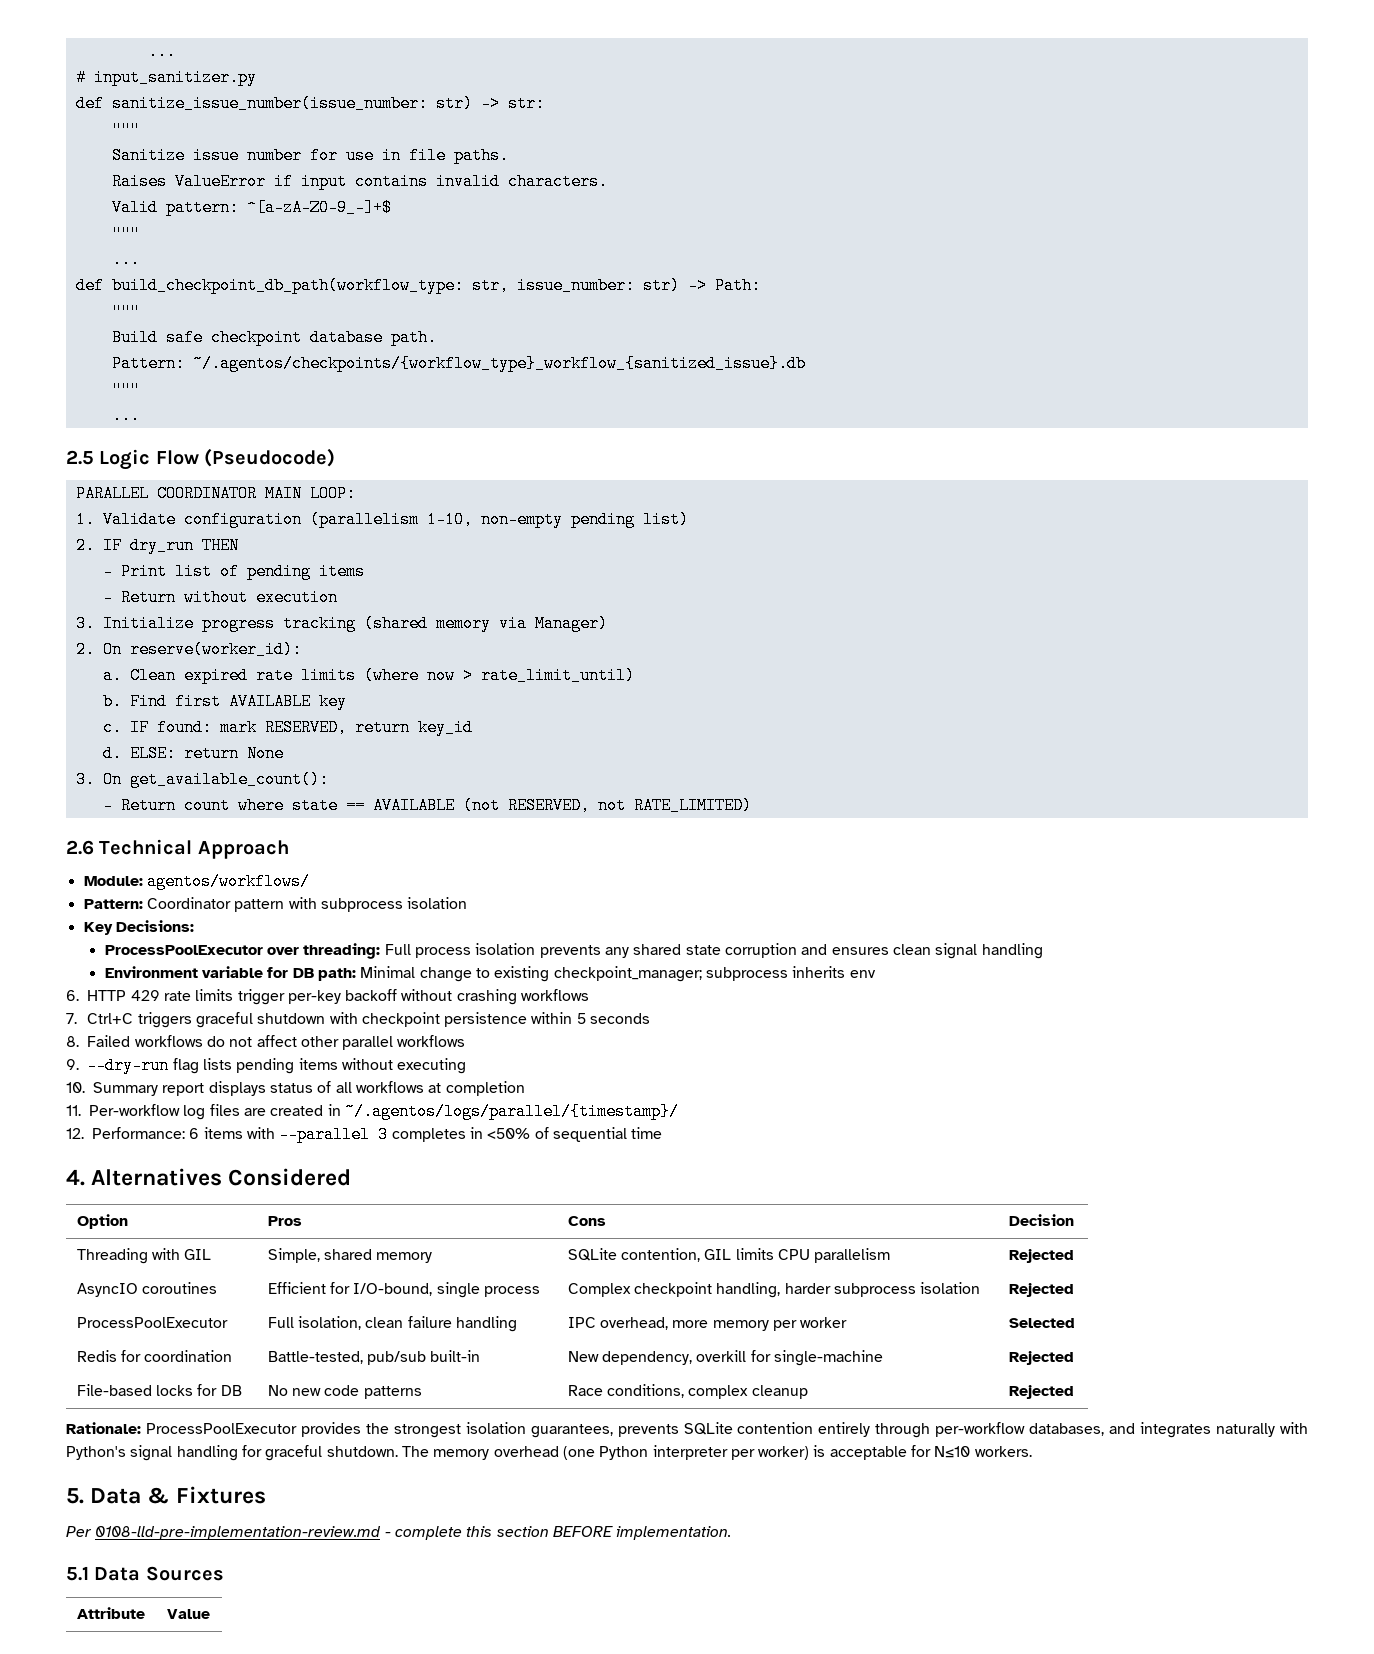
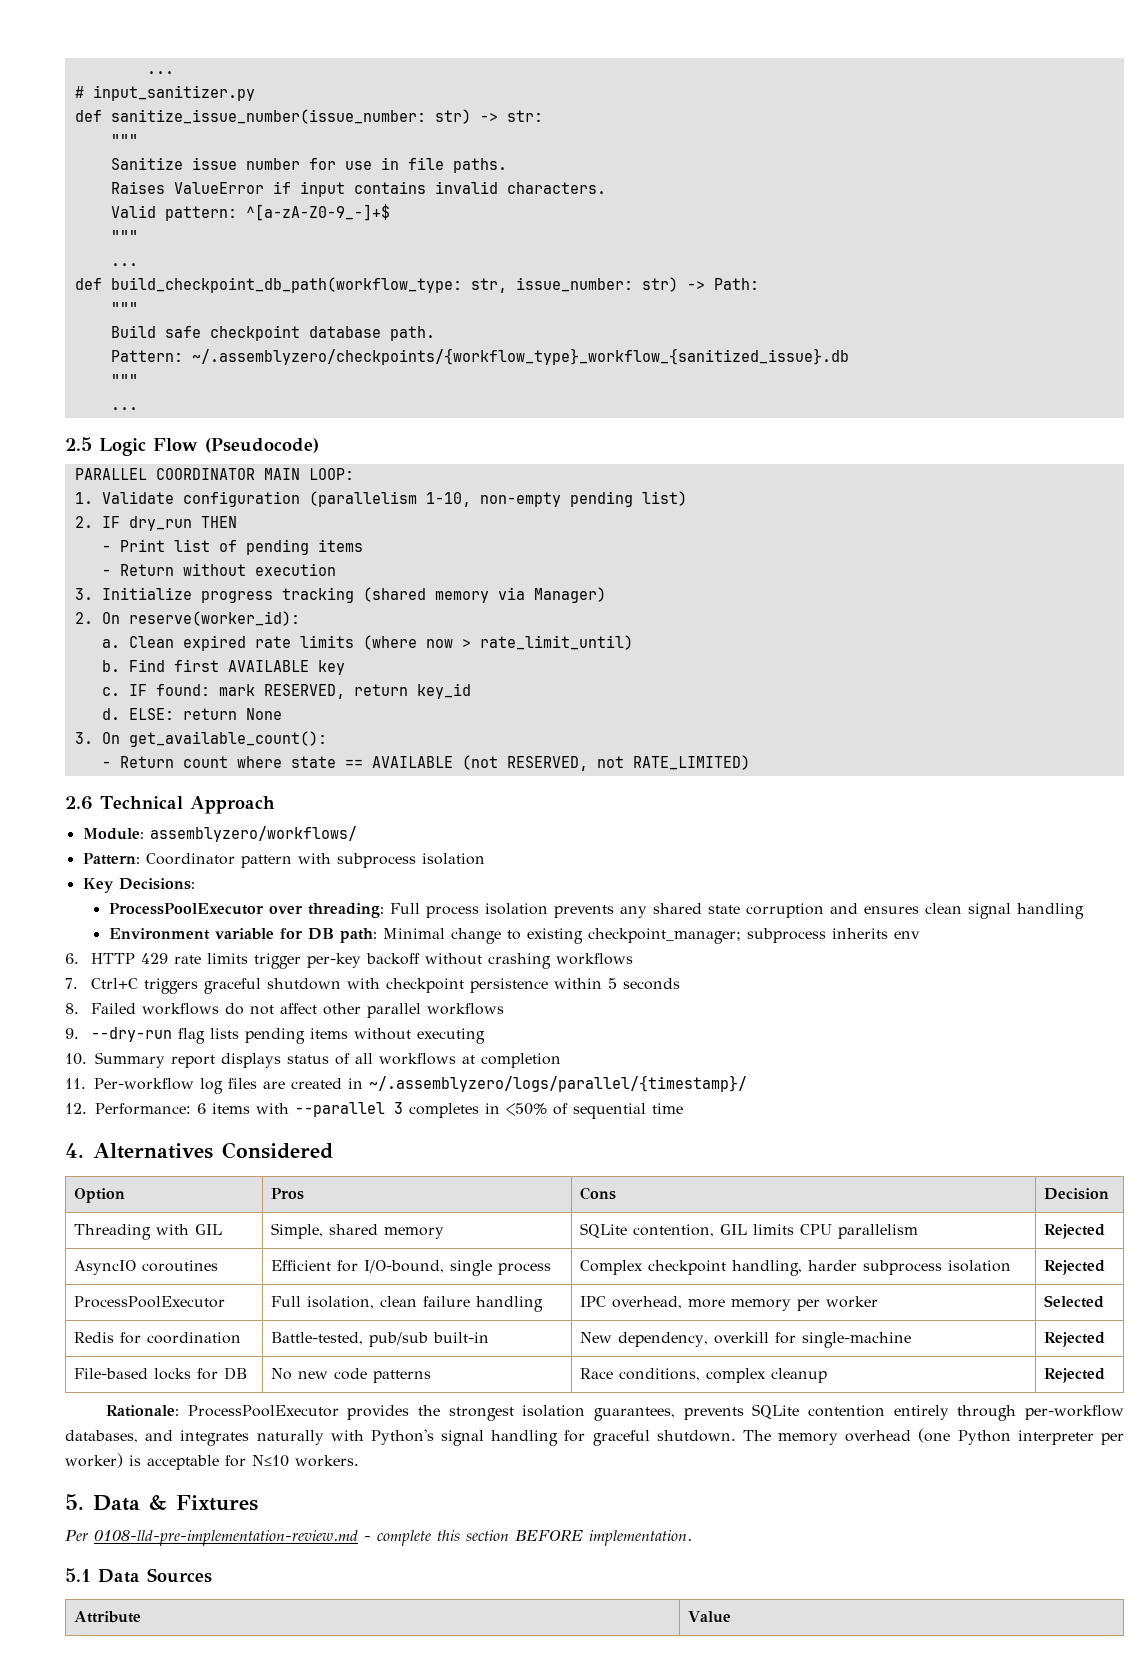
[192,355,806,372] ~/.agentos/checkpoints/{workflow_type}_workflow_{sanitized_issue}.db -> [191,348,849,365] ~/.assemblyzero/checkpoints/{workflow_type}_workflow_{sanitized_issue}.db
[146,873,310,890] agentos/workflows/ -> [149,826,357,842] assemblyzero/workflows/
[344,1103,679,1120] ~/.agentos/logs/parallel/{timestamp}/ -> [369,1075,747,1092] ~/.assemblyzero/logs/parallel/{timestamp}/

